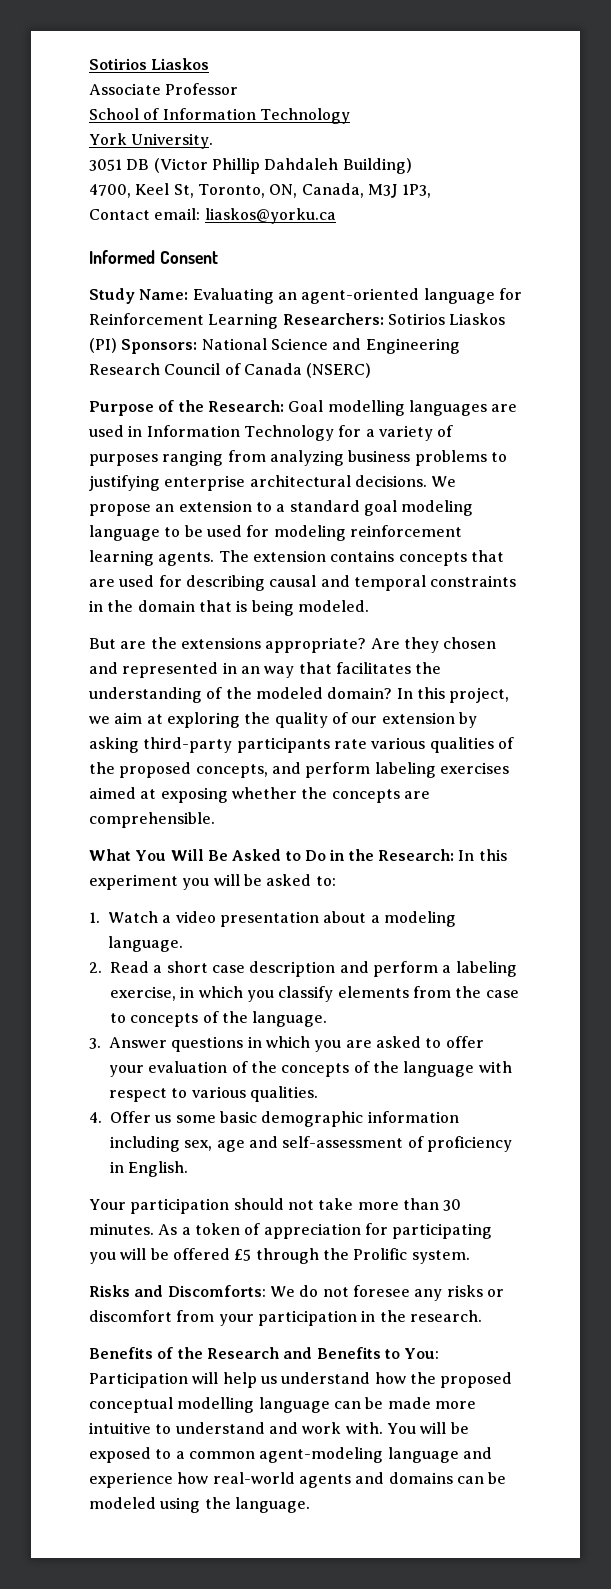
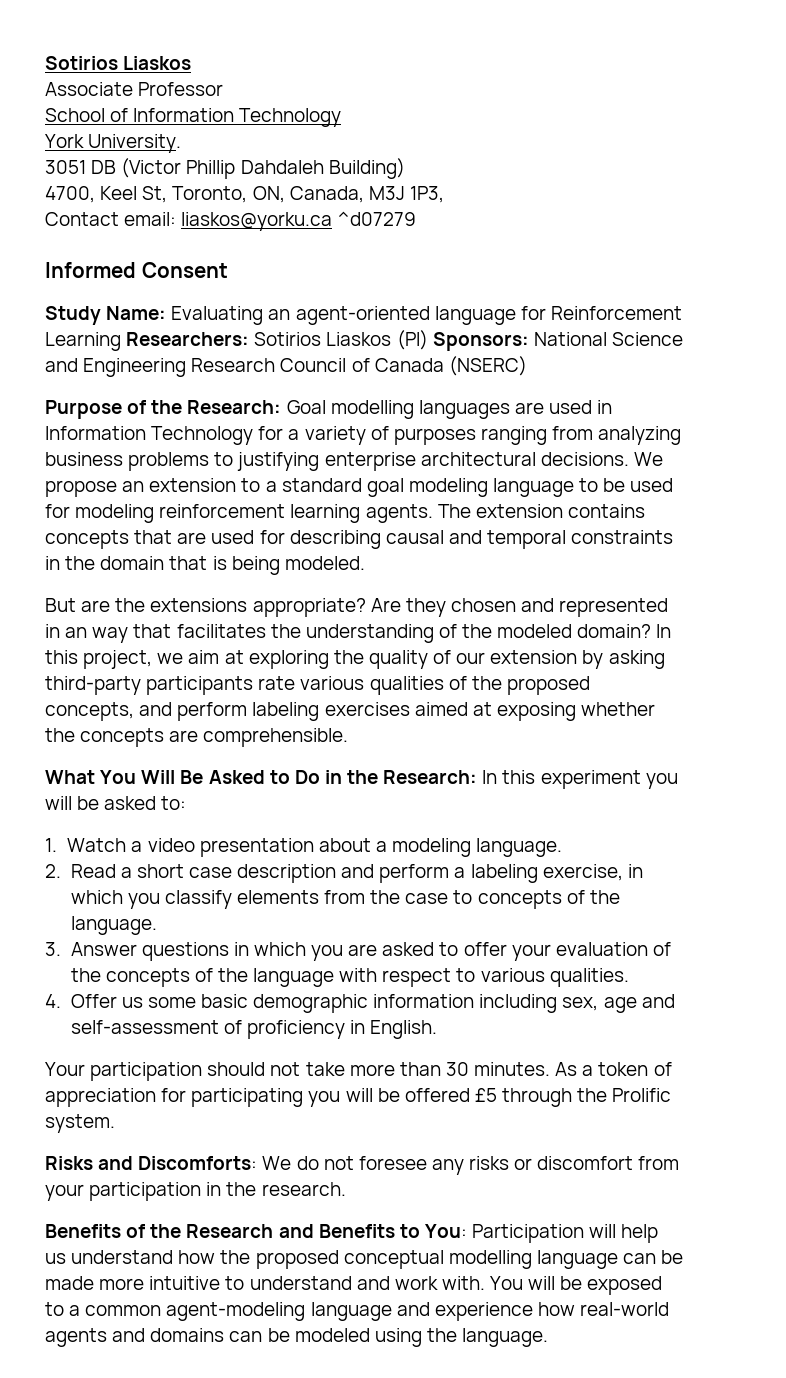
(336, 216) none -> [337,211,417,226] ^d07279

